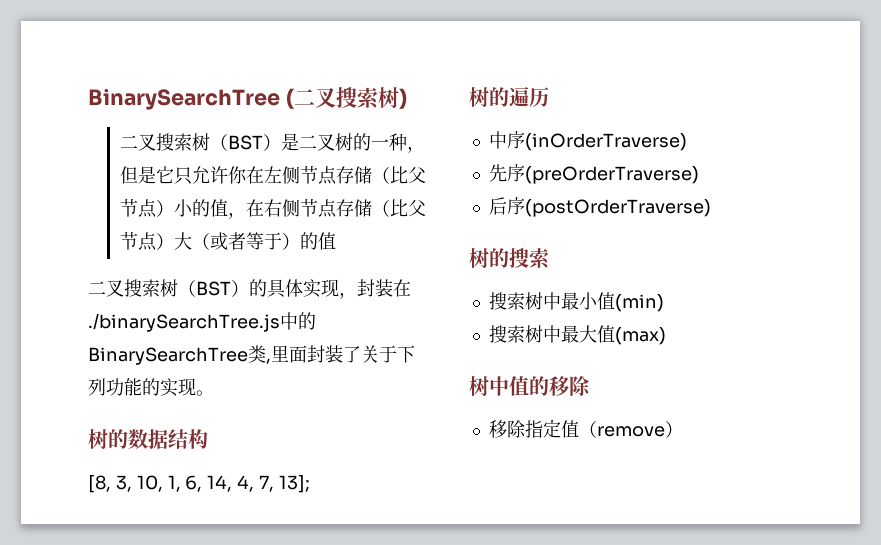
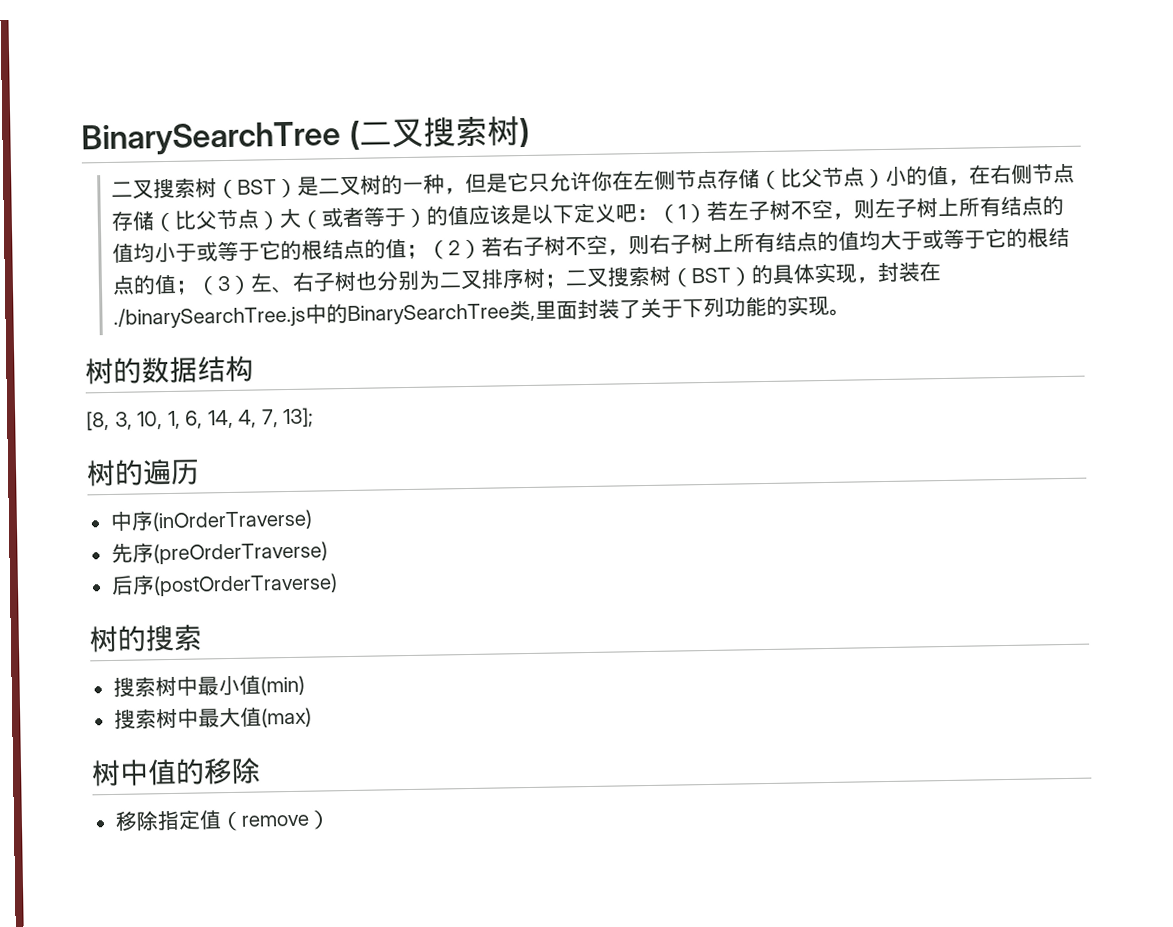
(336, 241) // -> [468,195,1065,225] [112,227,1071,263] [112,268,568,296] 应该是以下定义吧：（1）若左子树不空，则左子树上所有结点的值均小于或等于它的根结点的值；（2）若右子树不空，则右子树上所有结点的值均大于或等于它的根结点的值；（3）左、右子树也分别为二叉排序树；

